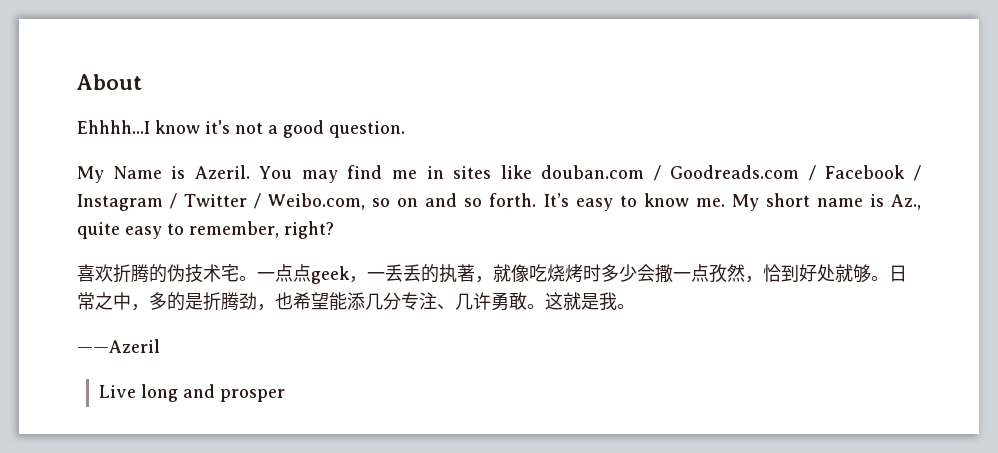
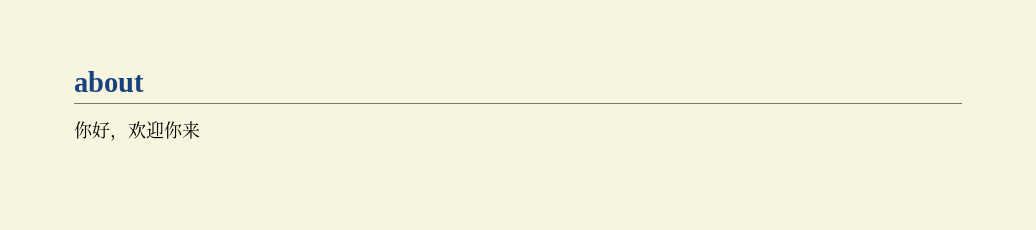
[77,74,142,90] [77,120,405,138] [77,165,921,183] [77,193,922,211] [77,221,334,239] [77,264,907,284] [77,292,635,311] [77,339,160,353] [98,384,285,402] About // Ehhhh...I know it's not a good question. // My Name is Azeril. You may find me in sites like douban.com / Goodreads.com / Facebook / Instagram / Twitter / Weibo.com, so on and so forth. It’s easy to know me. My short name is Az., quite easy to remember, right? // 喜欢折腾的伪技术宅。一点点geek，一丢丢的执著，就像吃烧烤时多少会撒一点孜然，恰到好处就够。日常之中，多的是折腾劲，也希望能添几分专注、几许勇敢。这就是我。 // ——Azeril // Live long and prosper -> [74,71,144,92] [74,121,200,141] about // 你好，欢迎你来

